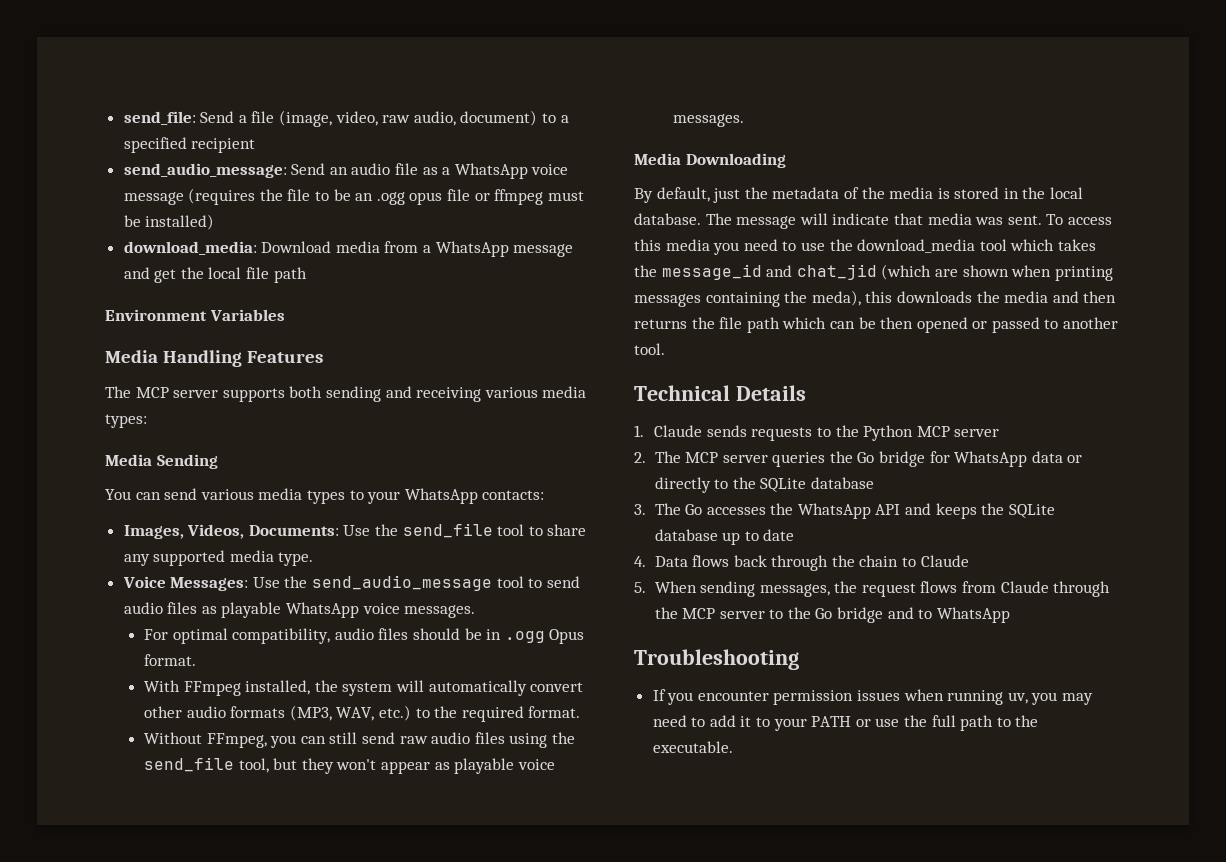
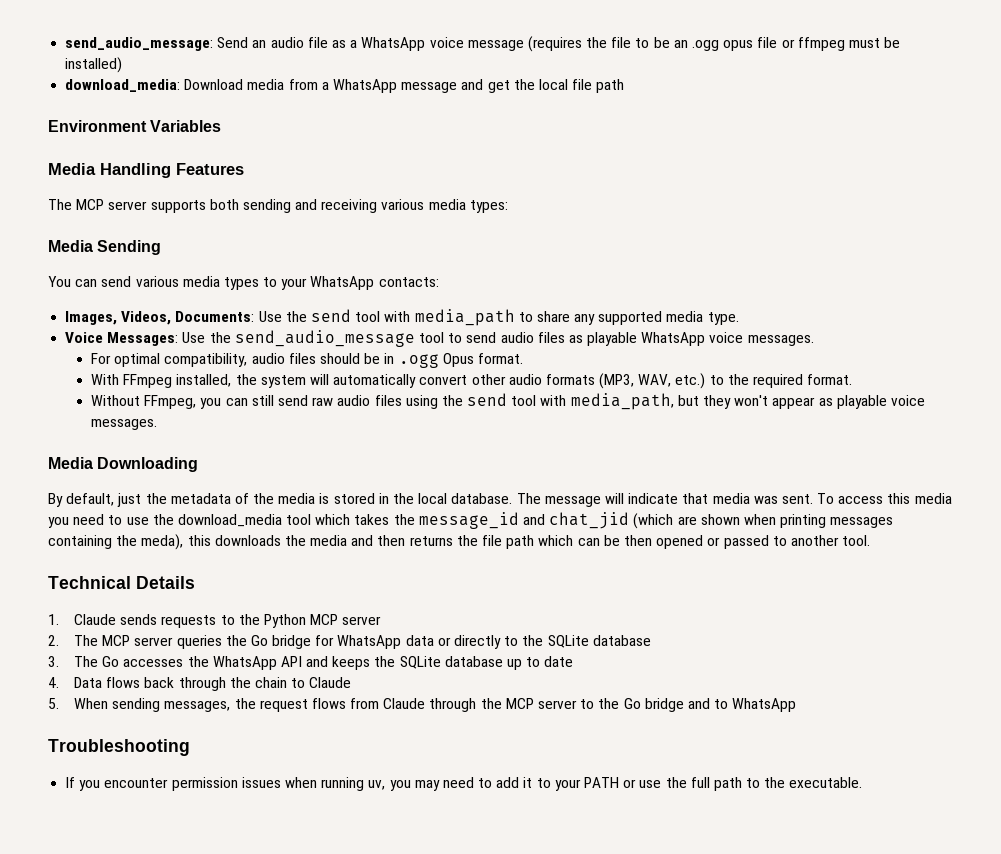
[123,110,569,127] [123,137,256,153] send_file: Send a file (image, video, raw audio, document) to a specified recipient // -> (65, 44) none
[402,523,525,538] send_file tool -> [310,309,515,326] send tool with media_path
[143,757,269,773] send_file tool, -> [467,393,674,410] send tool with media_path,

